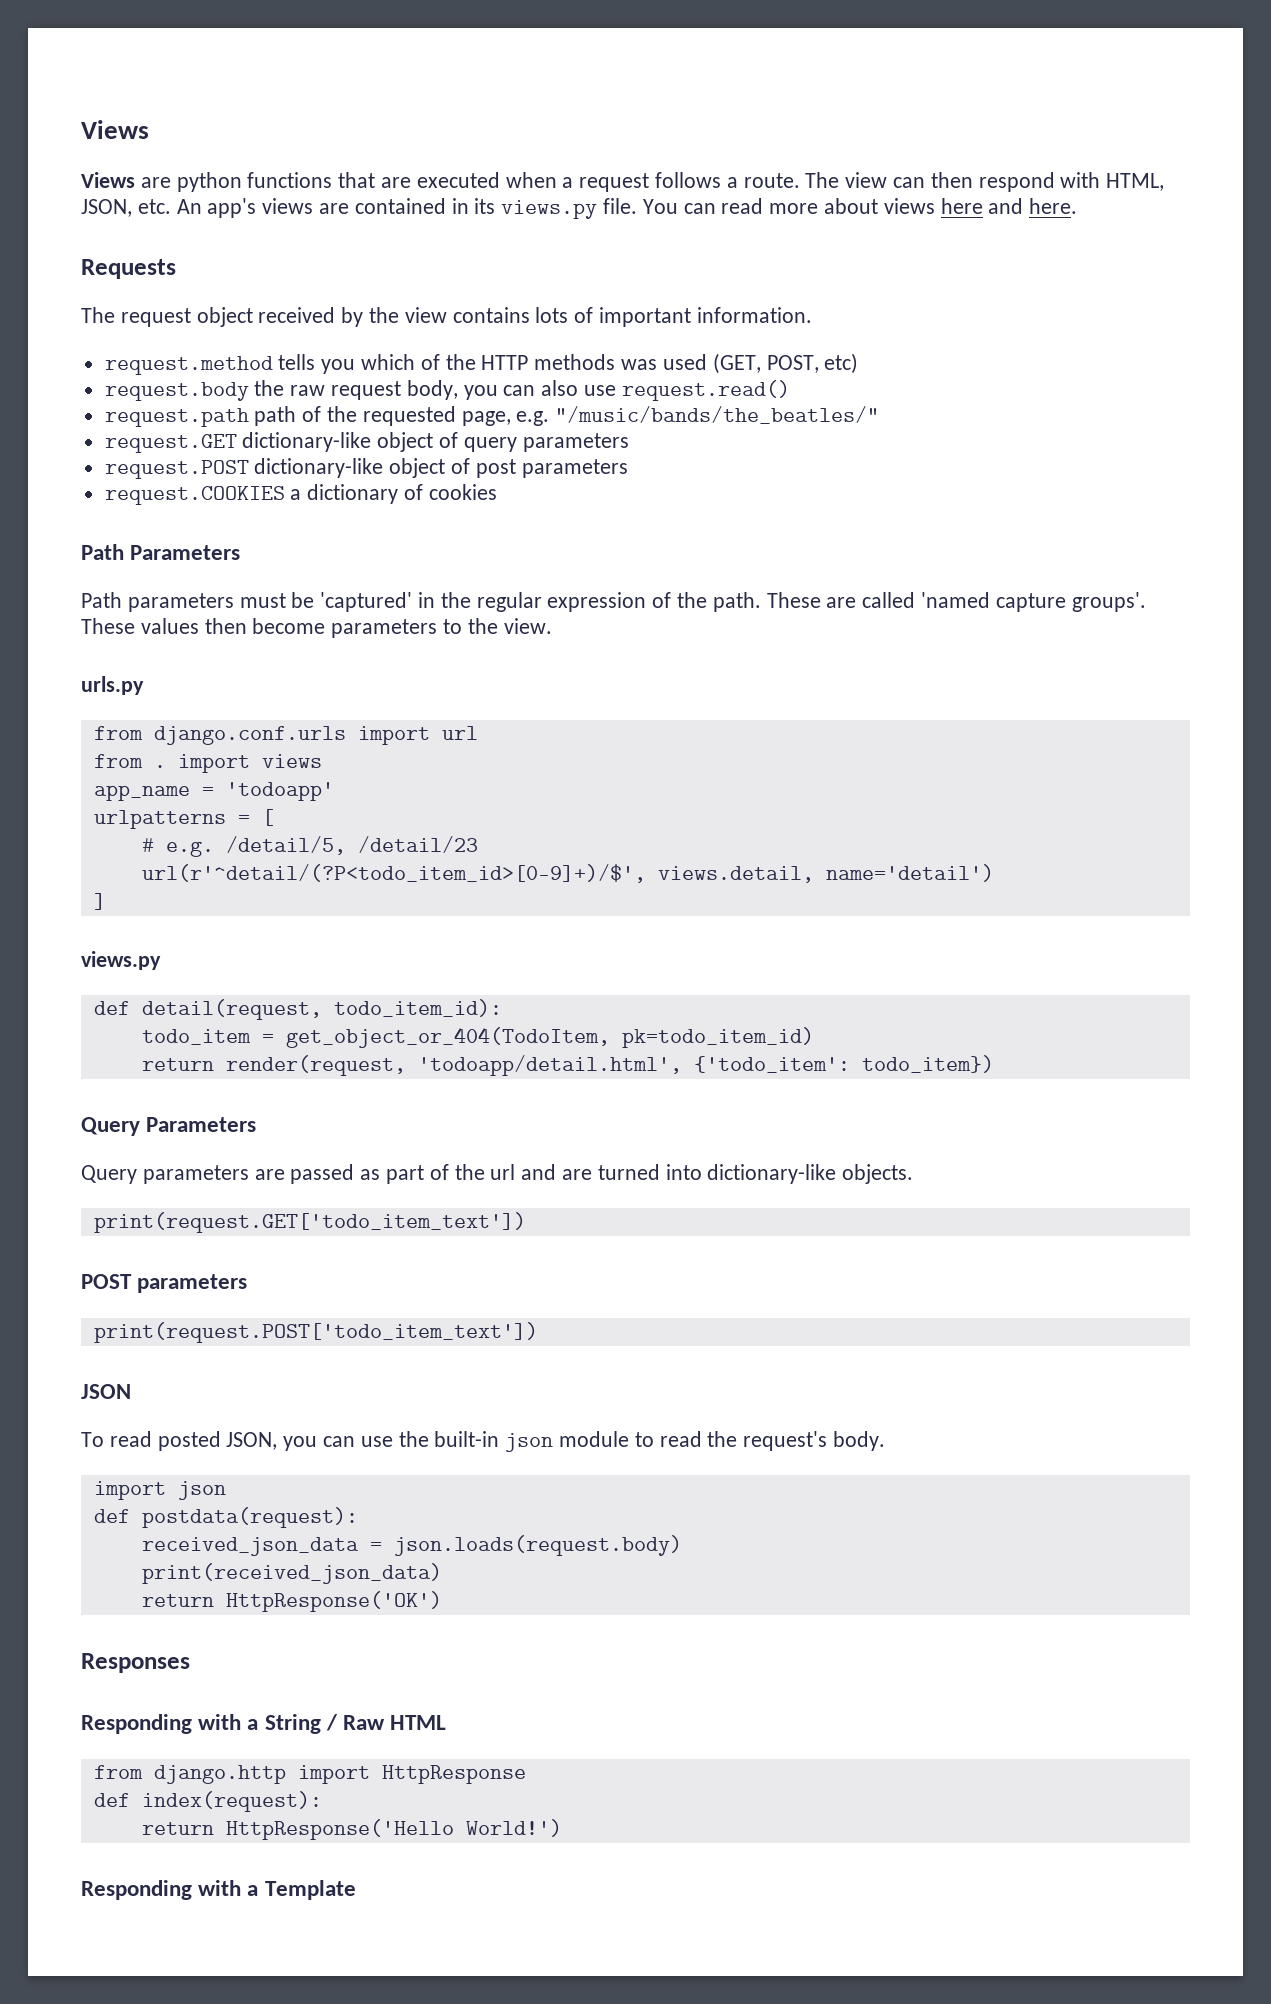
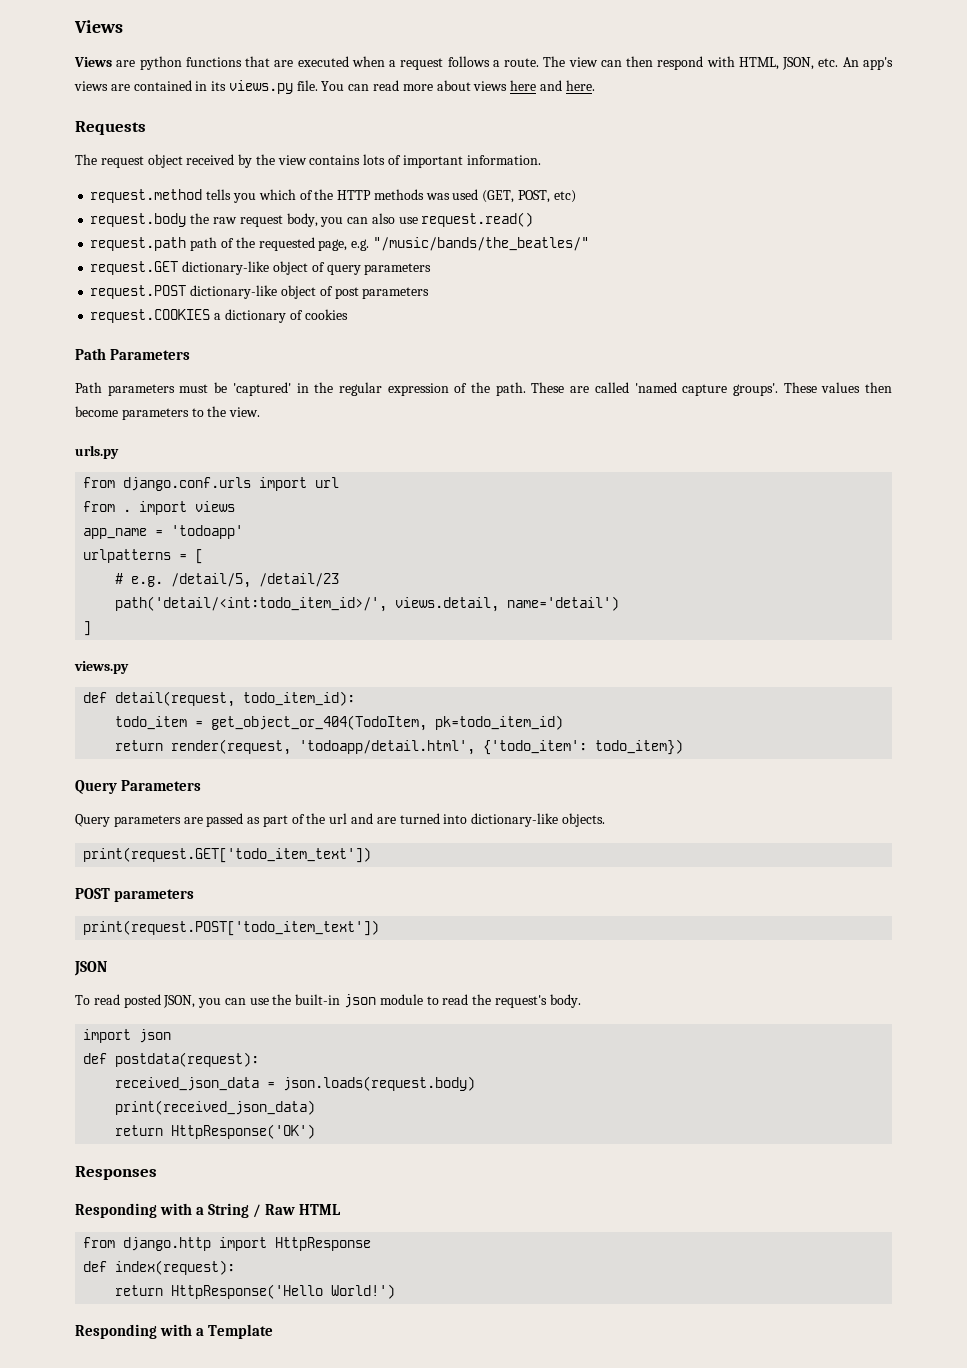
[141,864,646,883] url(r'^detail/(?P<todo_item_id>[0-9]+)/$', -> [115,596,388,612] path('detail/<int:todo_item_id>/',

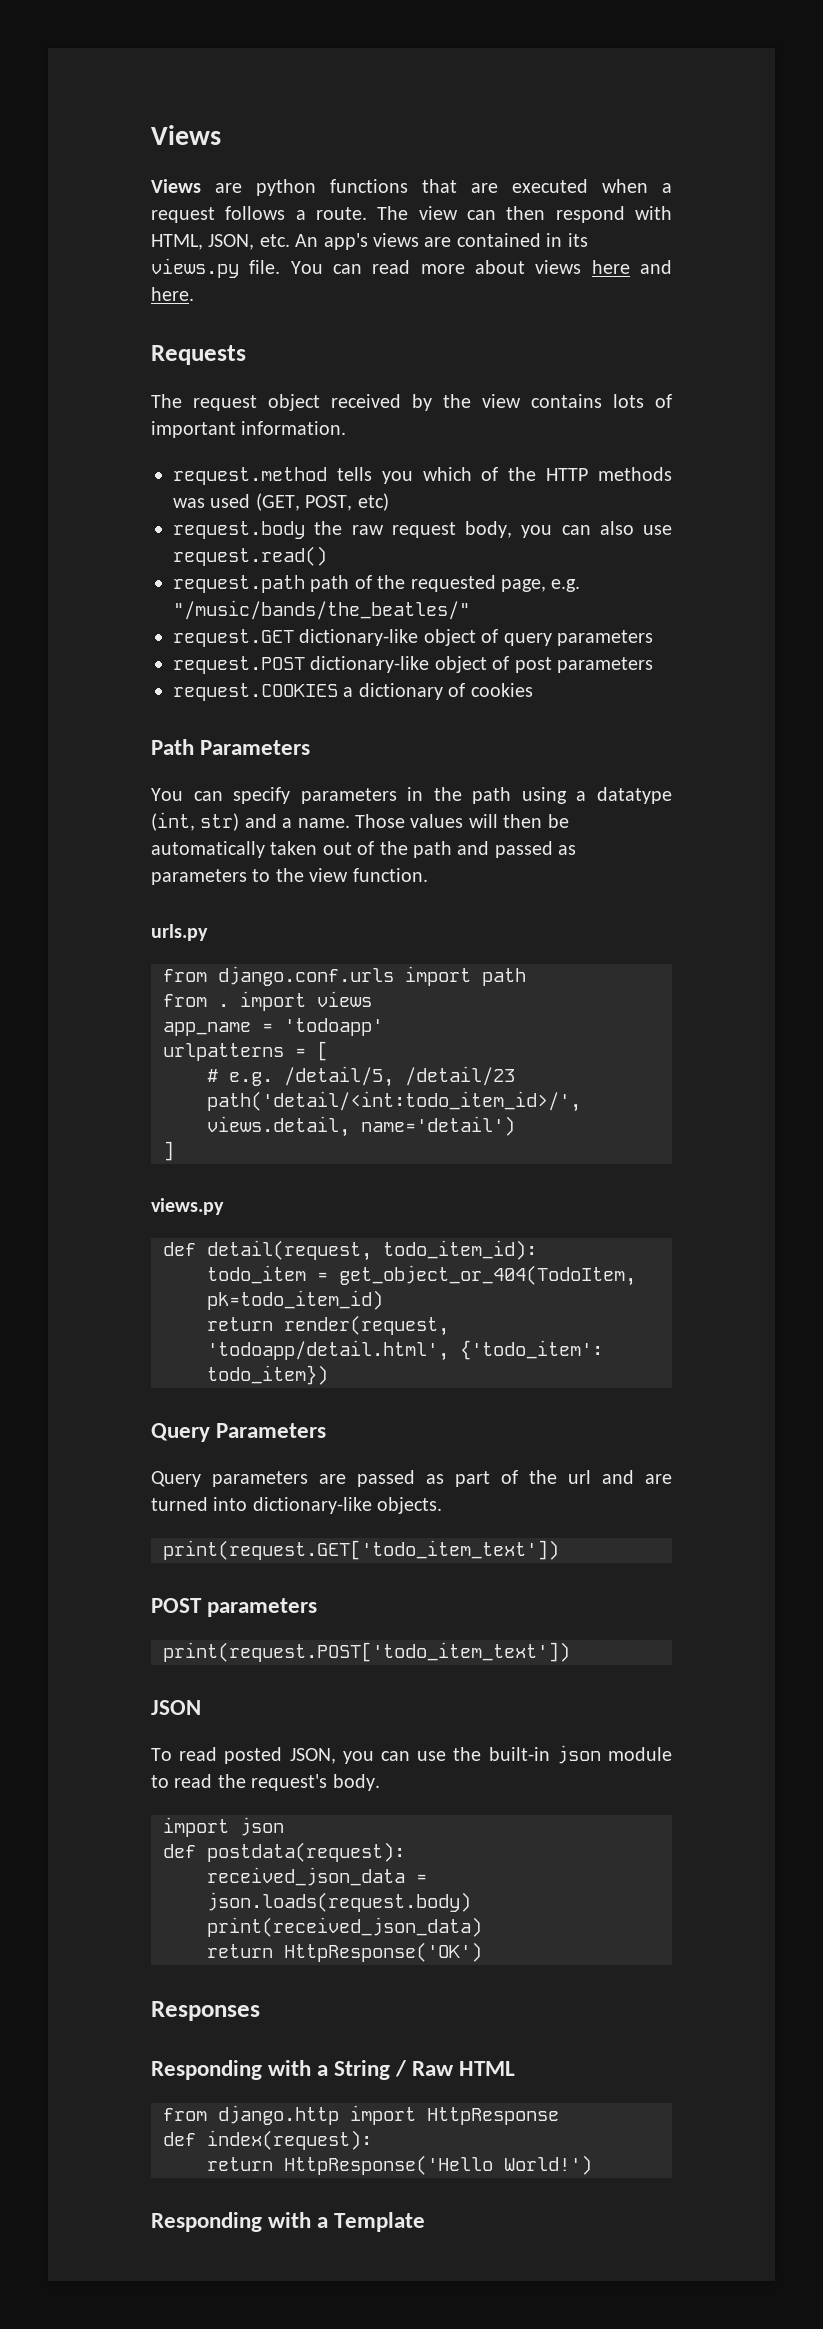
[75,382,893,396] [75,406,118,417] Path parameters must be 'captured' in the regular expression of the path. These are called 'named capture groups'. These values then become -> [151,787,672,804] [151,812,569,831] [151,841,577,858] You can specify parameters in the path using a datatype (int, str) and a name. Those values will then be automatically taken out of the path and passed as
[229,407,261,417] view. -> [309,868,428,882] view function.
[315,477,340,488] url -> [482,968,526,986] path

